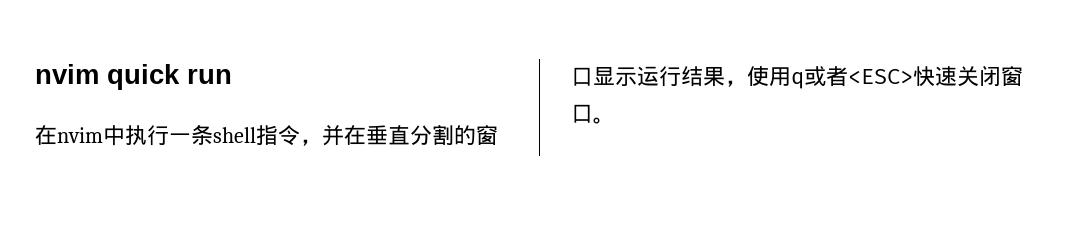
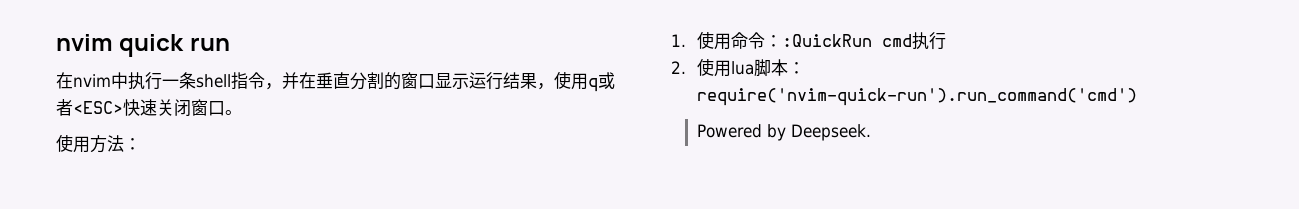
(615, 120) none -> [56,134,141,153] [671,31,947,50] [671,58,806,77] [697,88,1138,106] [697,124,872,141] // 使用方法： // 1.使用命令：:QuickRun cmd执行 // 2.使用lua脚本：require('nvim-quick-run').run_command('cmd') // Powered by Deepseek.

